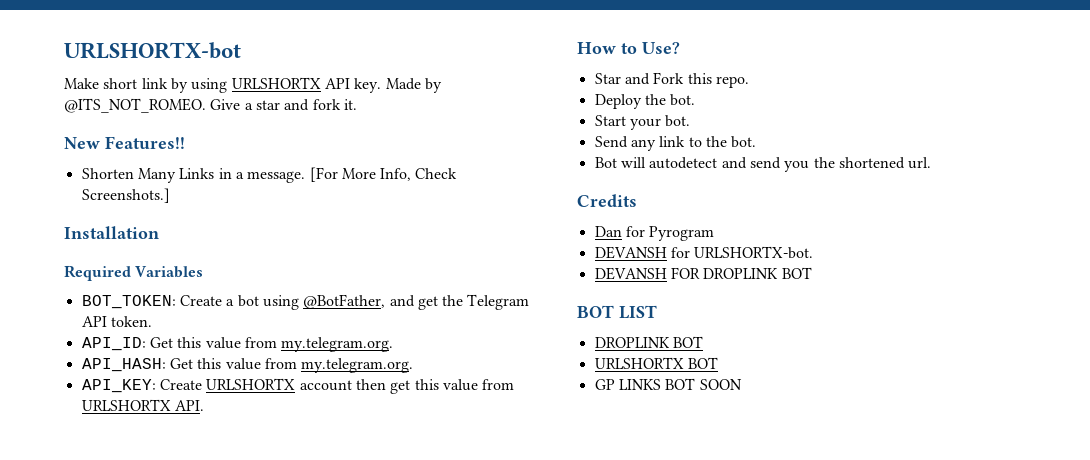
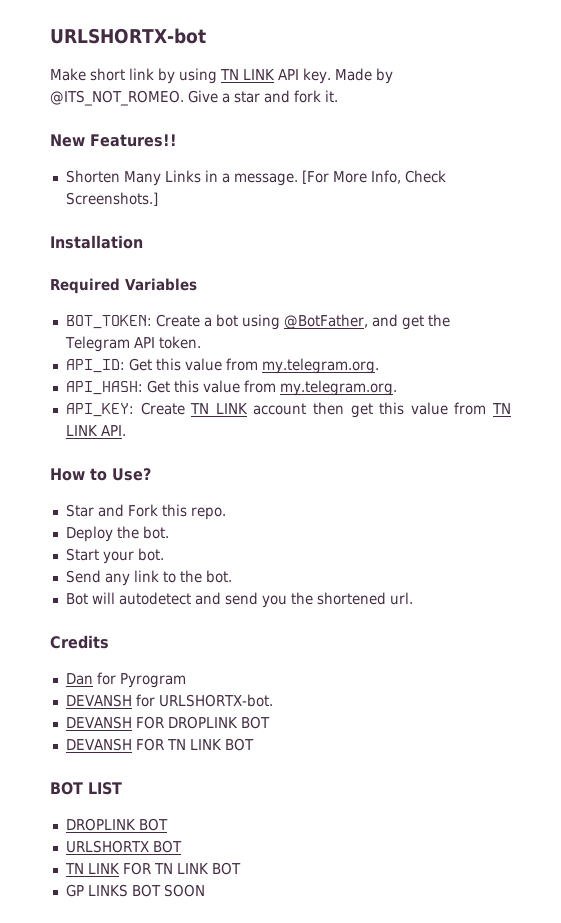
[231,77,321,89] URLSHORTX -> [220,69,275,80] TN LINK
[206,378,296,390] URLSHORTX -> [190,403,248,414] TN LINK
[81,399,171,411] URLSHORTX -> [492,403,512,414] [65,425,98,436] TN LINK
(812, 273) none -> [65,738,254,751] // DEVANSH FOR TN LINK BOT
(718, 363) none -> [64,862,241,875] // TN LINK FOR TN LINK BOT

